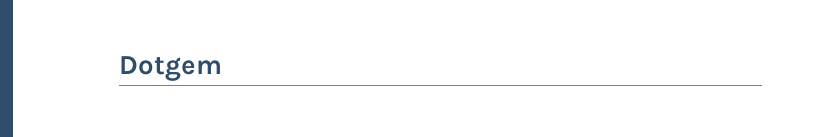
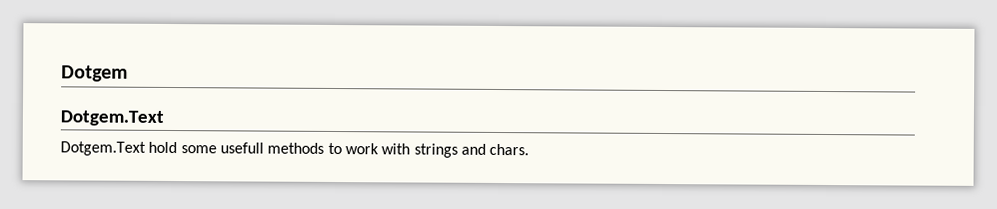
(222, 68) none -> [60,110,164,126] [60,141,530,158] // Dotgem.Text // Dotgem.Text hold some usefull methods to work with strings and chars.

